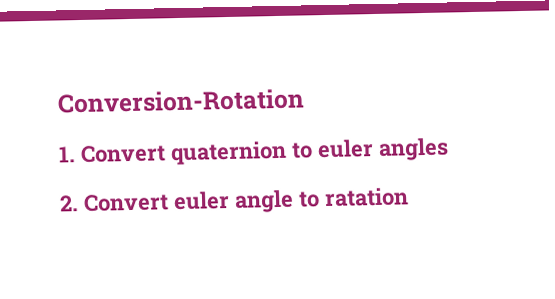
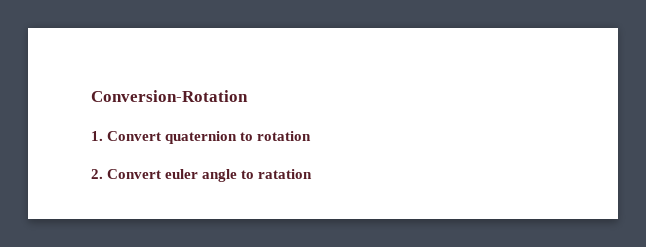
[316,137,449,161] euler angles -> [257,131,312,141] rotation

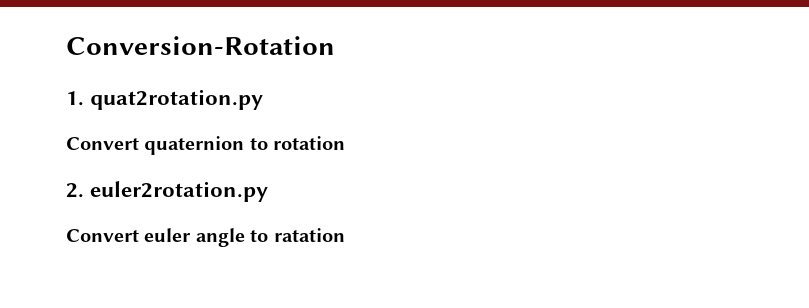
(103, 136) none -> [90,89,264,110] quat2rotation.py //
(103, 174) none -> [90,181,269,202] euler2rotation.py //

